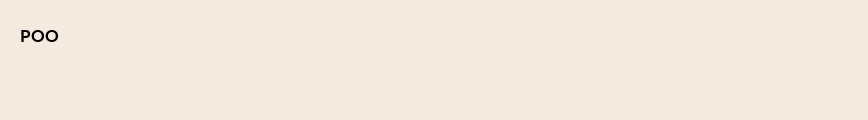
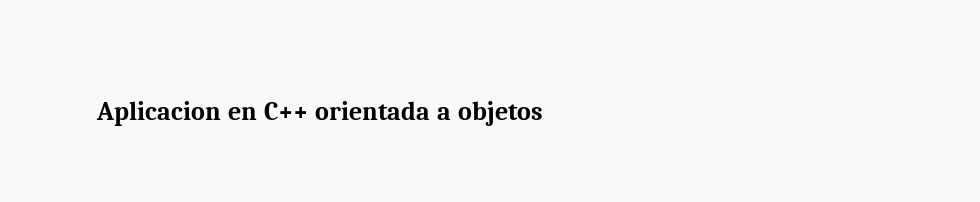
[20,30,59,42] POO -> [96,101,544,126] Aplicacion en C++ orientada a objetos

